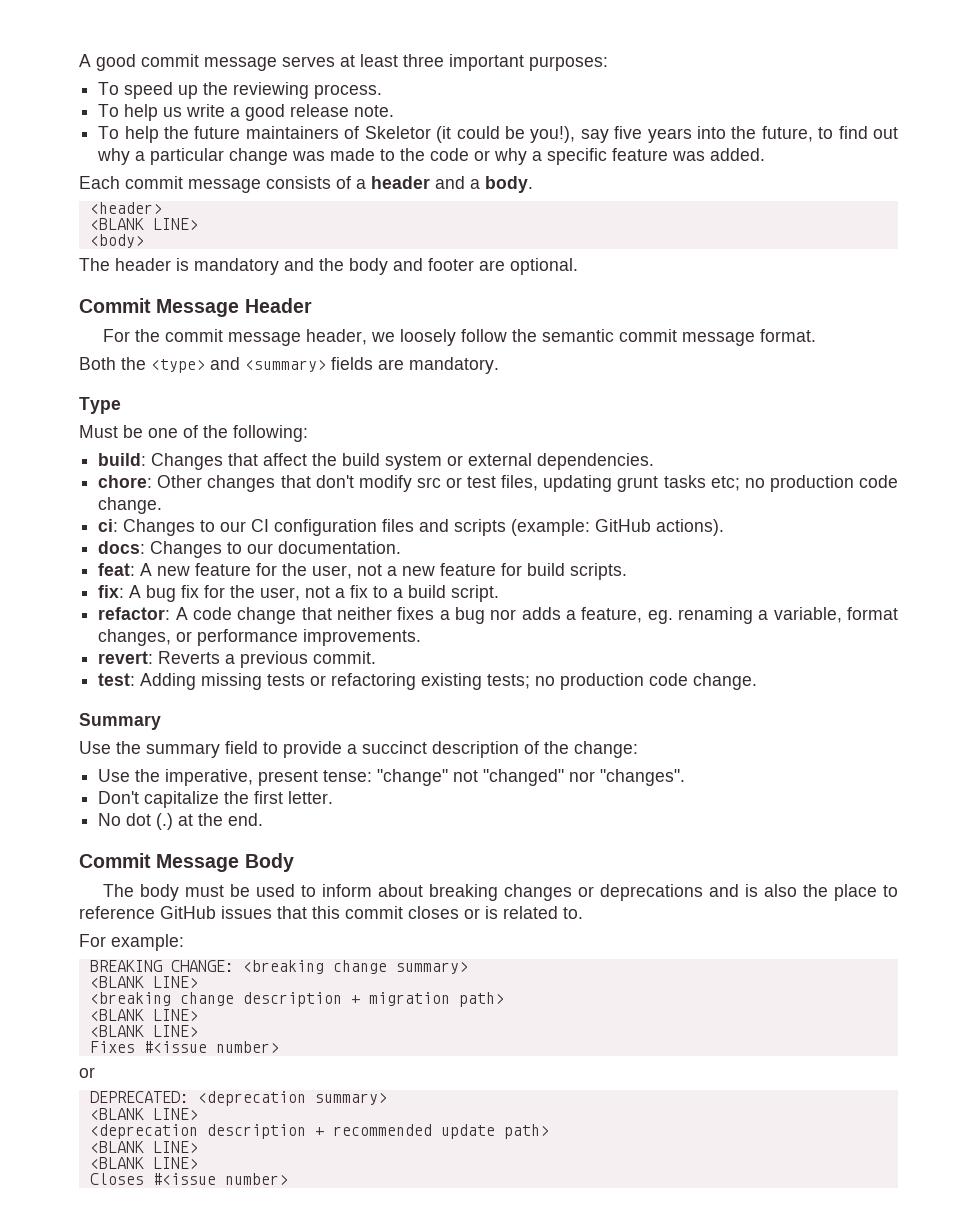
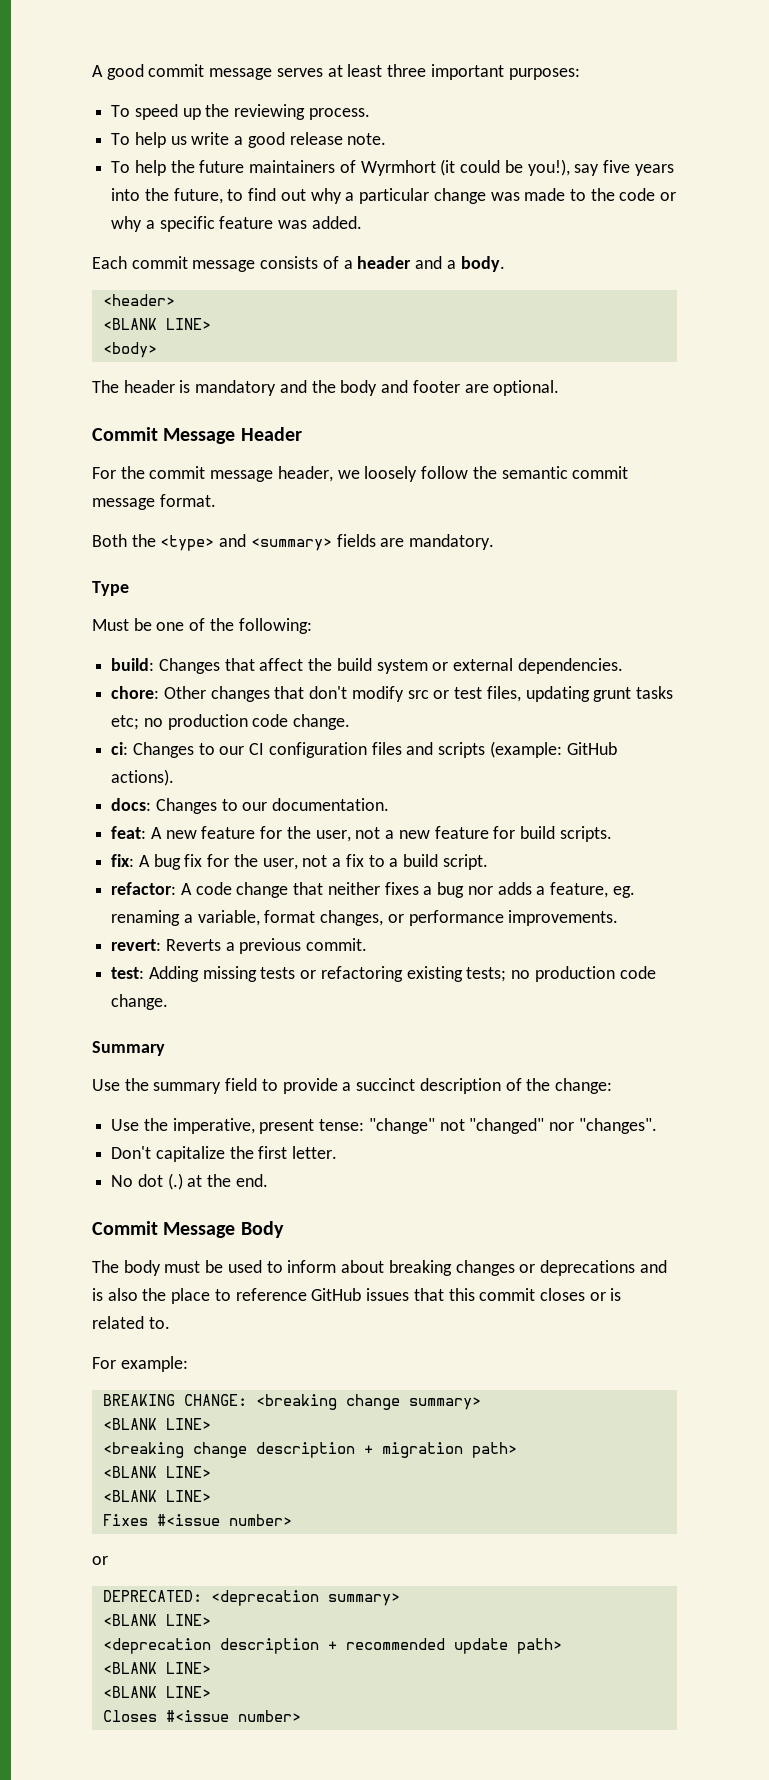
[364,126,431,139] Skeletor -> [360,160,436,176] Wyrmhort

